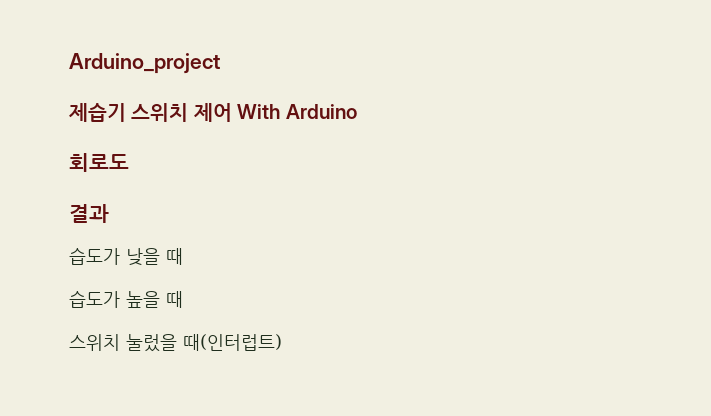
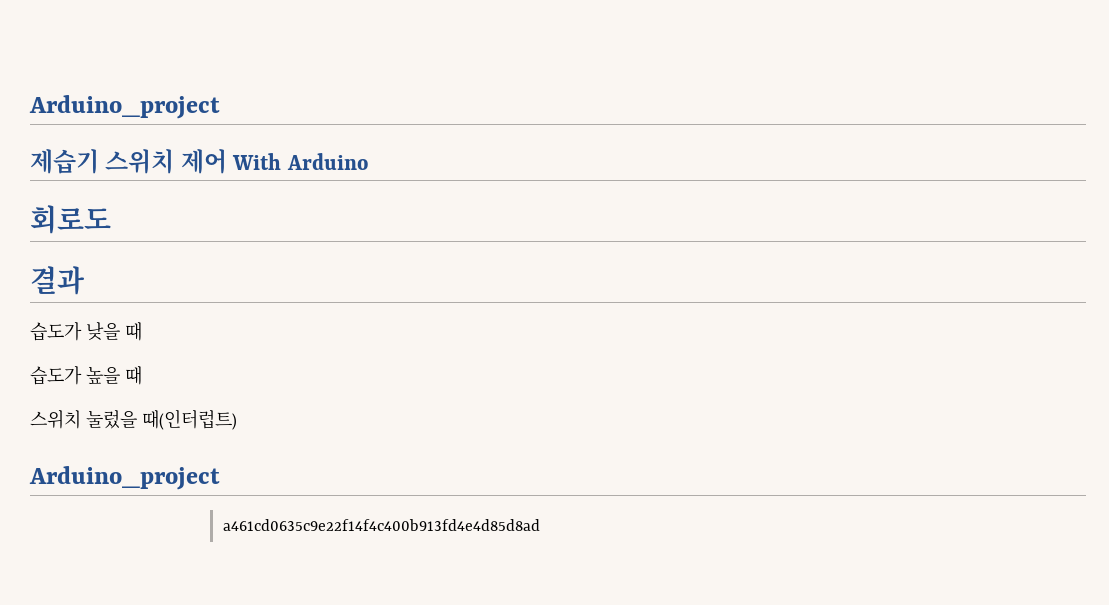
(282, 342) none -> [29,466,220,490] [223,519,541,531] // Arduino_project // a461cd0635c9e22f14f4c400b913fd4e4d85d8ad

